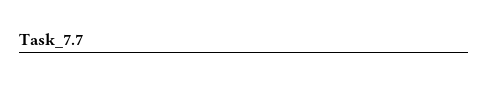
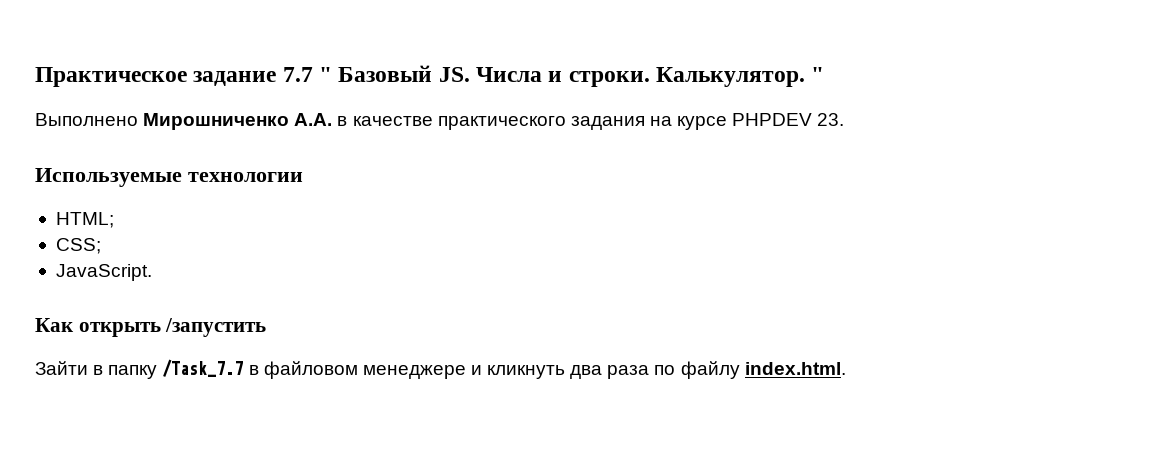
[19,33,83,48] Task_7.7 -> [35,65,825,87] [35,113,845,130] [35,168,303,187] [55,212,114,228] [55,238,101,254] [55,264,152,281] [35,318,267,337] [35,359,846,379] Практическое задание 7.7 " Базовый JS. Числа и строки. Калькулятор. " // Выполнено Мирошниченко А.А. в качестве практического задания на курсе PHPDEV 23. // Используемые технологии // HTML; // CSS; // JavaScript. // Как открыть /запустить // Зайти в папку /Task_7.7 в файловом менеджере и кликнуть два раза по файлу index.html.

